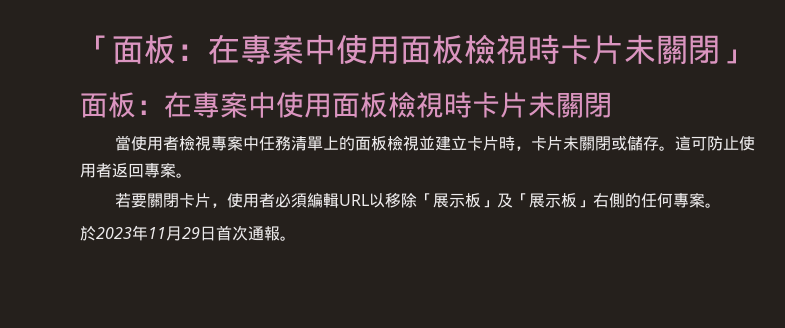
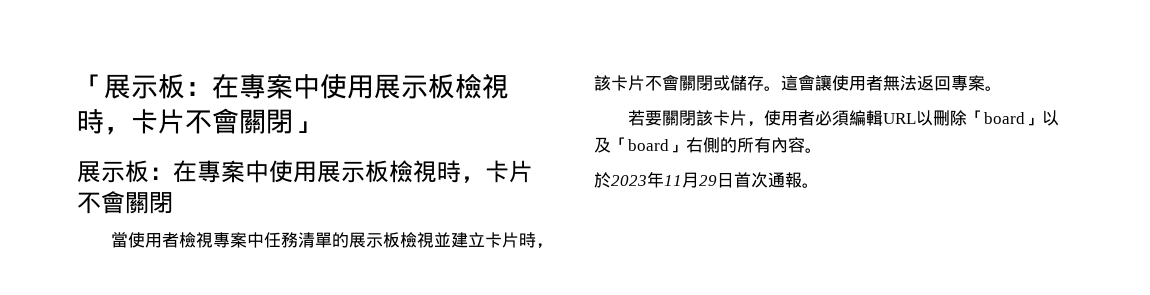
[80,34,656,65] 「面板：在專案中使用面板檢視時卡片未 -> [77,73,509,99] [77,108,239,135] 「展示板：在專案中使用展示板檢視時，卡片不會
[80,92,556,118] 面板：在專案中使用面板檢視時卡片未 -> [77,160,533,183] [77,191,125,214] 展示板：在專案中使用展示板檢視時，卡片不會
[322,136,371,151] 上的面 -> [332,232,384,248] 的展示
[530,136,579,151] 卡片未 -> [594,74,679,91] 該卡片不會
[690,136,755,151] [80,163,112,178] 可防止使用者 -> [798,74,917,91] 會讓使用者無法
(179, 200) none -> [696,110,714,126] 該
[384,193,705,208] 移除「展示板」及「展示板」右側的任何專案 -> [933,110,1060,126] [594,137,805,153] 刪除「board」以及「board」右側的所有內容

